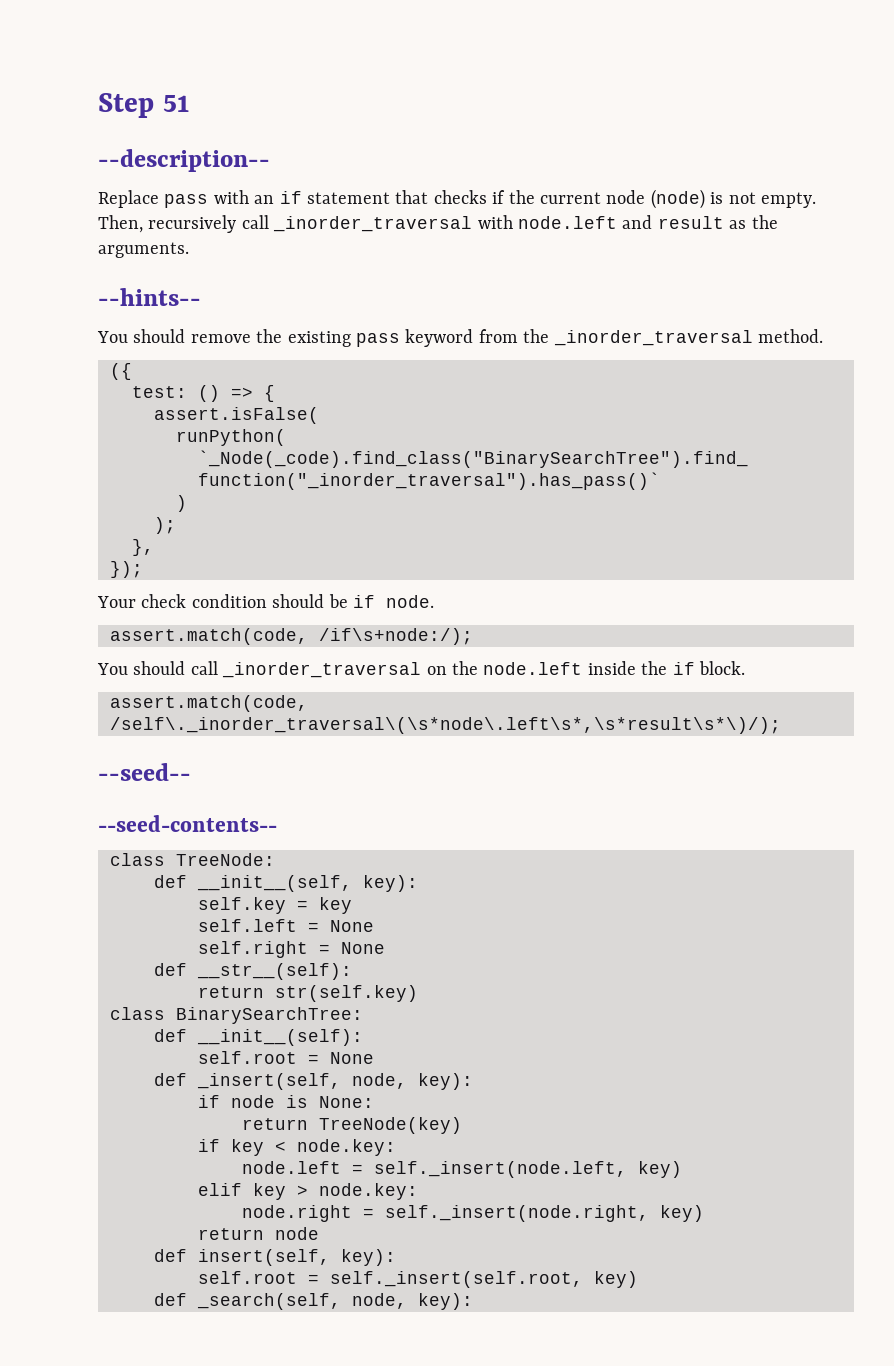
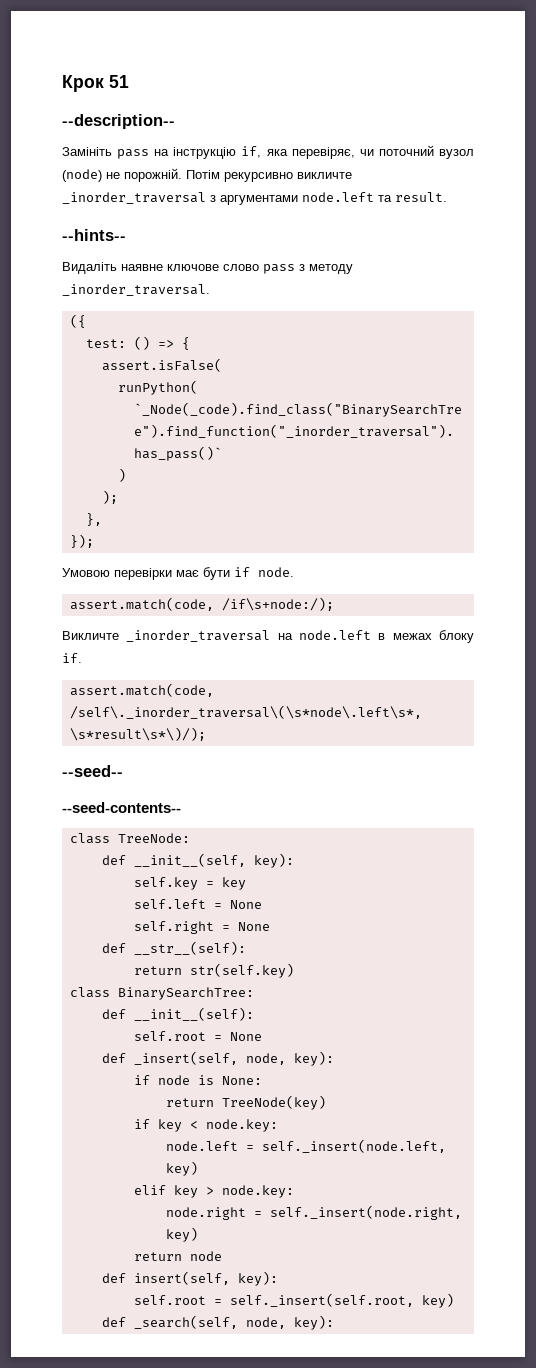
[98,93,154,118] Step -> [62,75,104,92] Крок
[98,189,816,209] [98,215,778,233] [98,242,189,258] [98,288,201,306] [97,329,823,347] Replace pass with an if statement that checks if the current node (node) is not empty. Then, recursively call _inorder_traversal with node.left and result as the arguments. // --hints-- // You should remove the existing pass keyword from the _inorder_traversal method. -> [62,145,474,159] [62,168,352,182] [62,192,447,205] [62,229,126,241] [62,262,353,274] [62,284,210,296] Замініть pass на інструкцію if, яка перевіряє, чи поточний вузол (node) не порожній. Потім рекурсивно викличте _inorder_traversal з аргументами node.left та result. // --hints-- // Видаліть наявне ключове слово pass з методу _inorder_traversal.
[97,594,348,608] Your check condition should be -> [62,567,230,580] Умовою перевірки має бути
[97,661,745,678] You should call _inorder_traversal on the node.left inside the if block. -> [62,630,474,643] [62,653,82,663] Викличте _inorder_traversal на node.left в межах блоку if.

